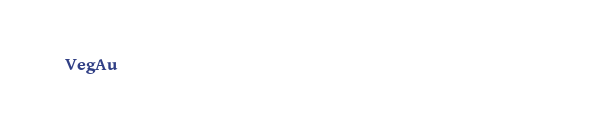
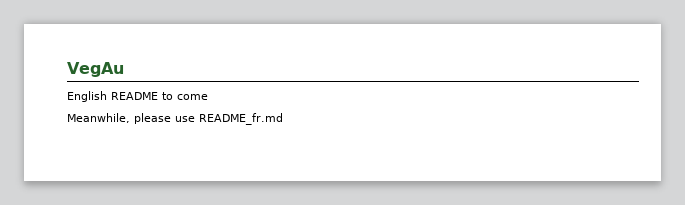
(118, 66) none -> [67,91,208,102] [67,113,283,125] // English README to come // Meanwhile, please use README_fr.md

